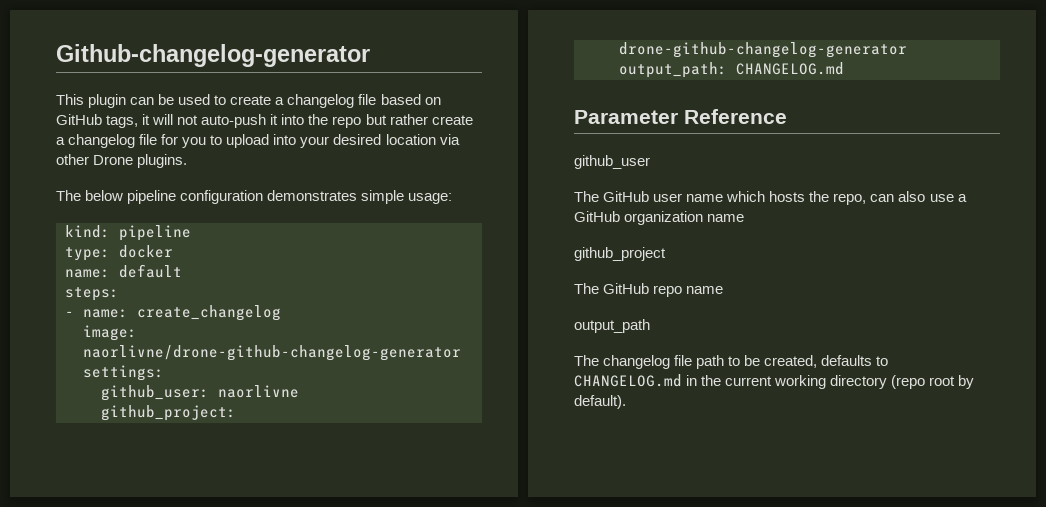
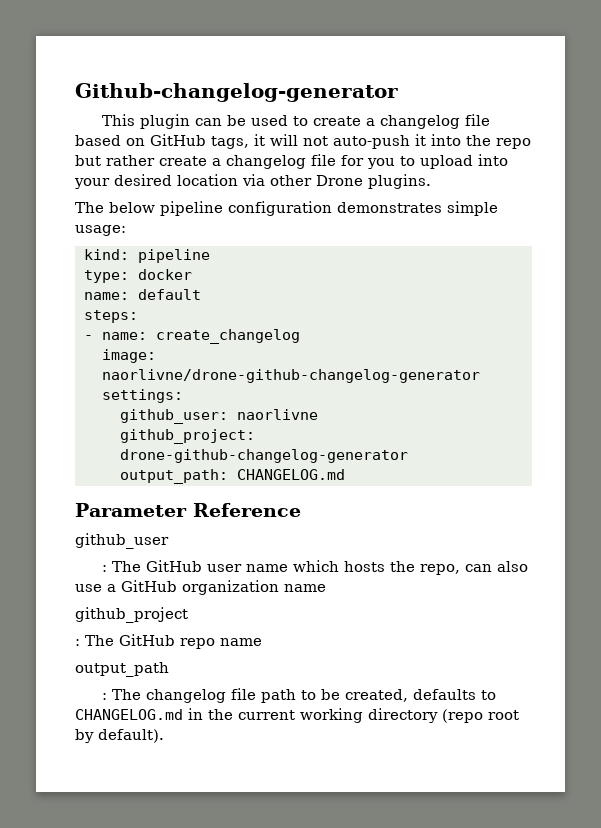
(650, 162) none -> [101,565,107,572] :
(666, 254) none -> [75,639,80,646] :
(650, 326) none -> [101,693,107,700] :

